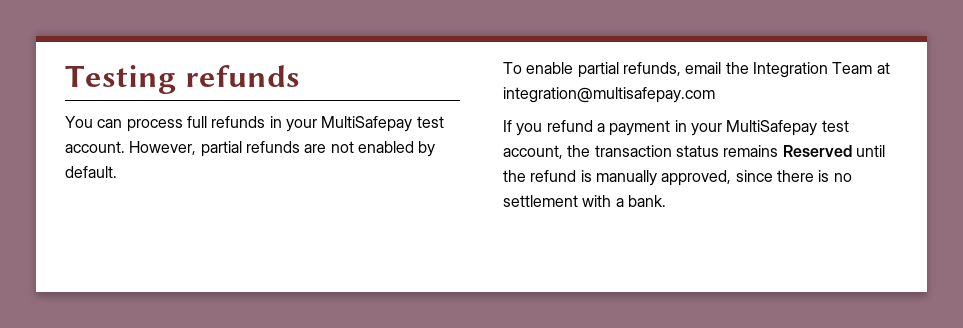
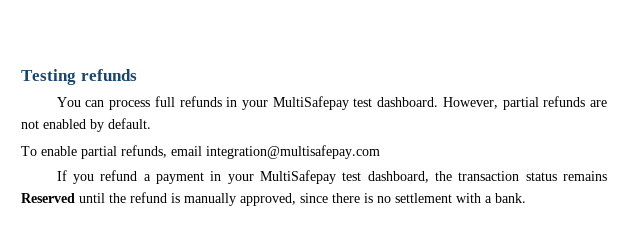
[65,141,125,153] account. -> [377,97,439,107] dashboard.
[725,62,890,78] the Integration Team at -> (202, 151) none
[503,145,563,159] account, -> [367,171,429,183] dashboard,

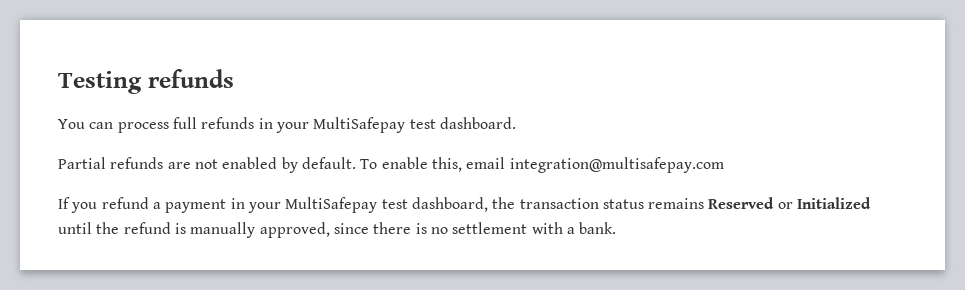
[442,97,539,110] However, partial -> [58,157,106,169] // Partial
(151, 123) // -> (356, 163) none
[81,145,167,159] partial refunds, -> [431,157,462,172] this,
(75, 198) none -> [777,197,872,209] or Initialized

